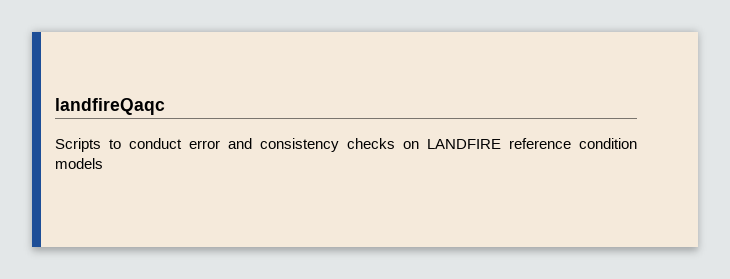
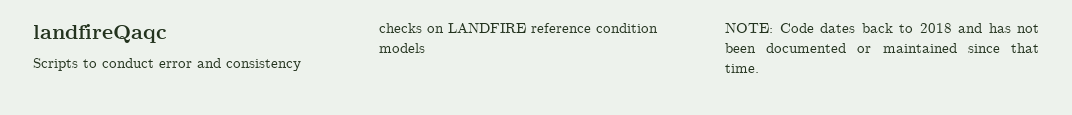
(103, 163) none -> [725,22,1039,33] [725,43,1039,53] [725,64,759,73] // NOTE: Code dates back to 2018 and has not been documented or maintained since that time.

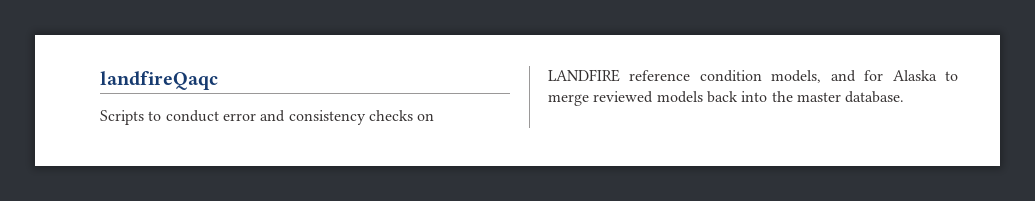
[379,43,425,53] [725,22,1039,33] [725,43,1039,53] [725,64,759,73] models // NOTE: Code dates back to 2018 and has not been documented or maintained since that time. -> [771,70,958,83] [548,91,905,106] models, and for Alaska to merge reviewed models back into the master database.

